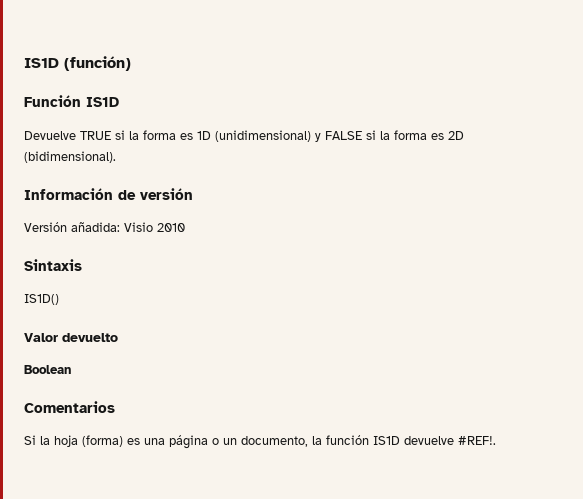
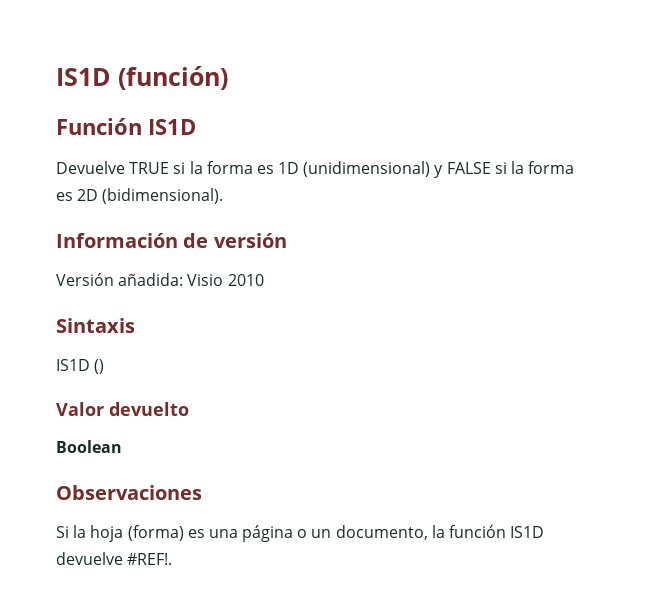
[24,294,59,305] IS1D() -> [56,359,105,374] IS1D ()
[24,401,115,413] Comentarios -> [56,485,202,500] Observaciones

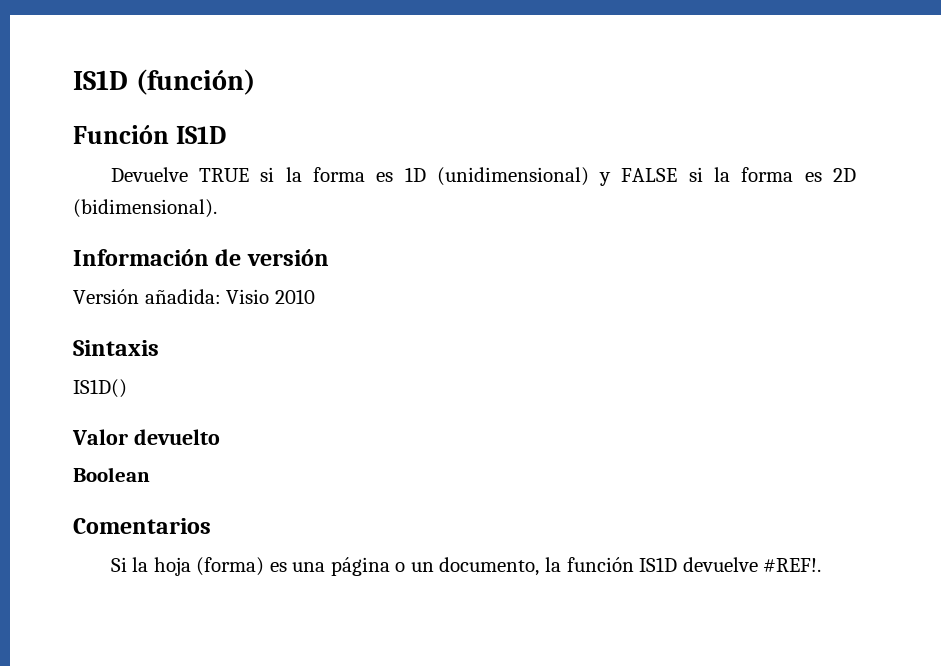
[56,359,105,374] IS1D () -> [73,379,127,398] IS1D()
[56,485,202,500] Observaciones -> [73,518,211,534] Comentarios

